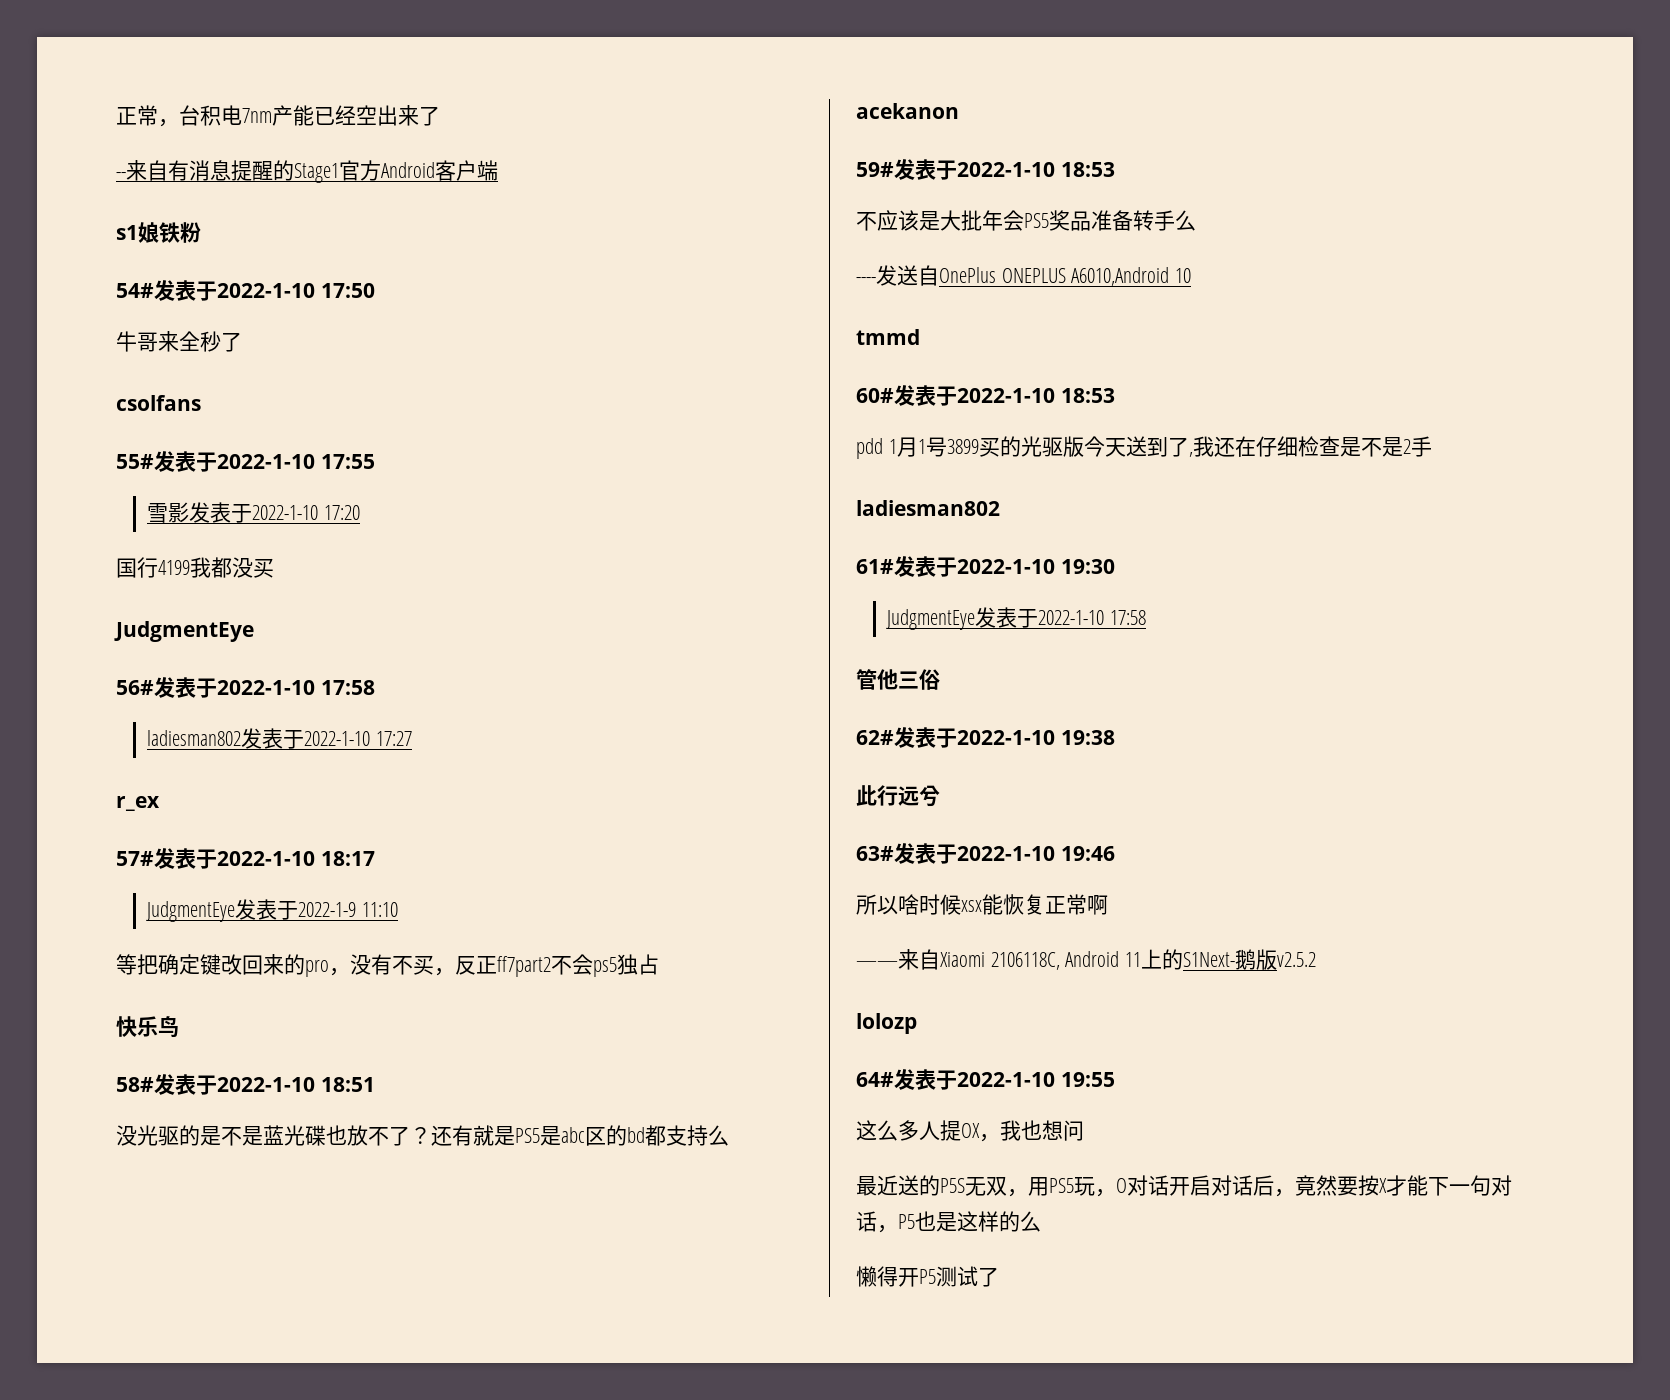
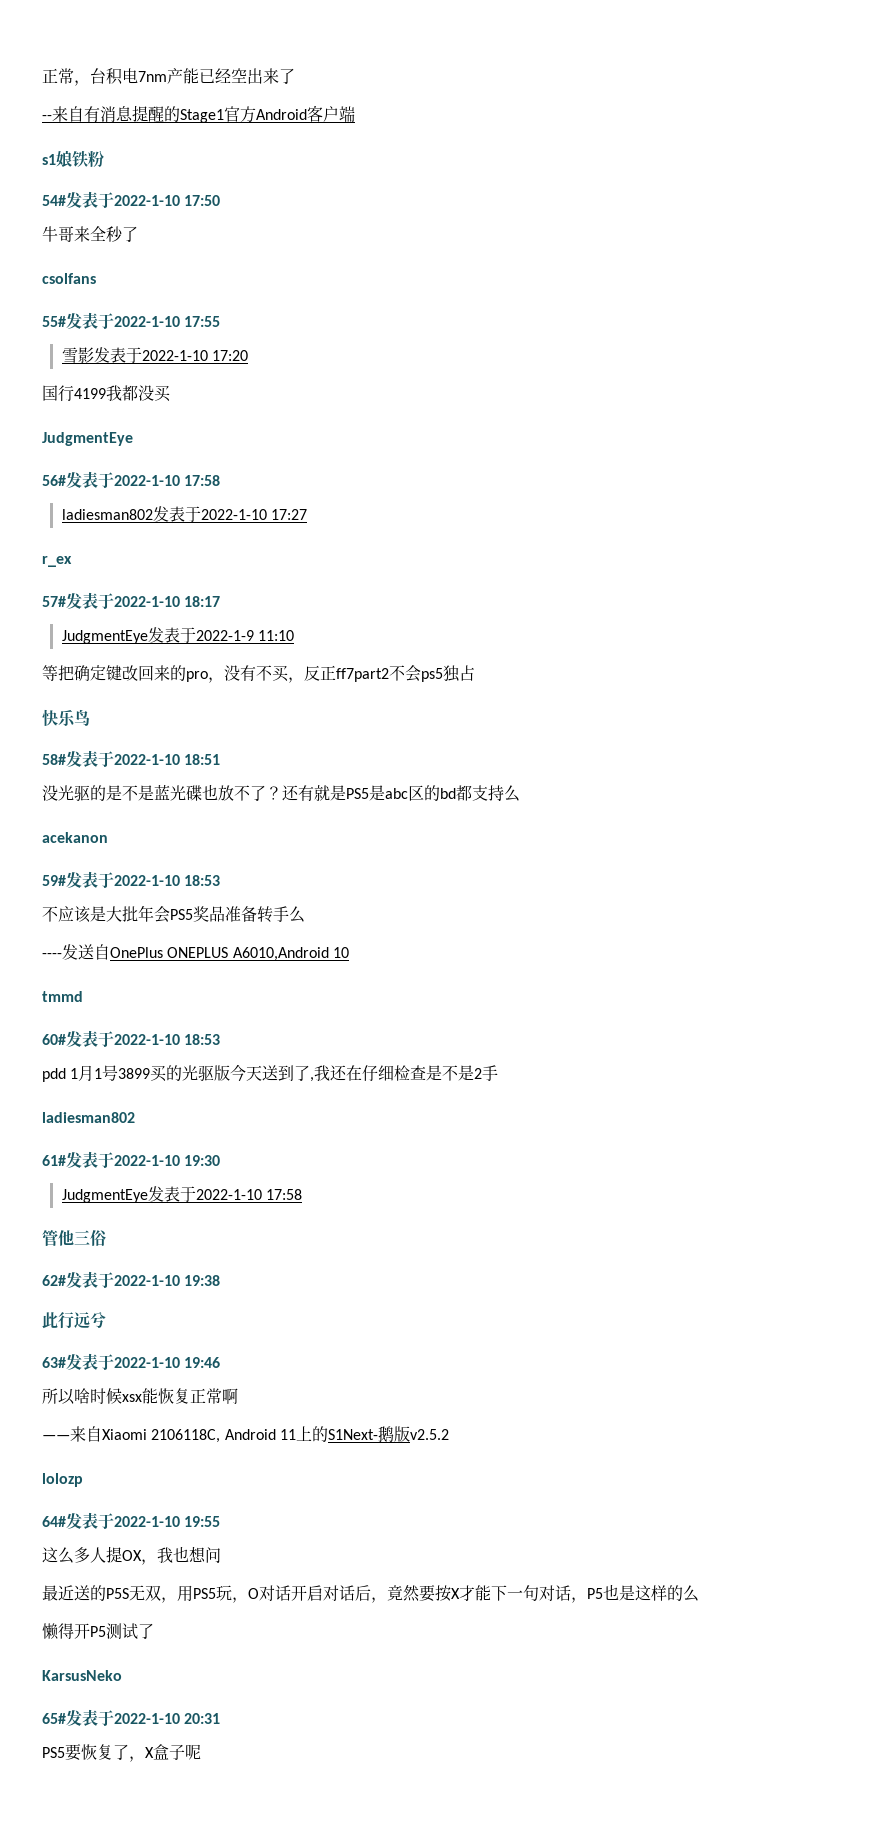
(999, 1277) none -> [42,1670,122,1681] [42,1709,221,1726] [42,1744,201,1762] // KarsusNeko // 65#发表于2022-1-10 20:31 // PS5要恢复了，X盒子呢

